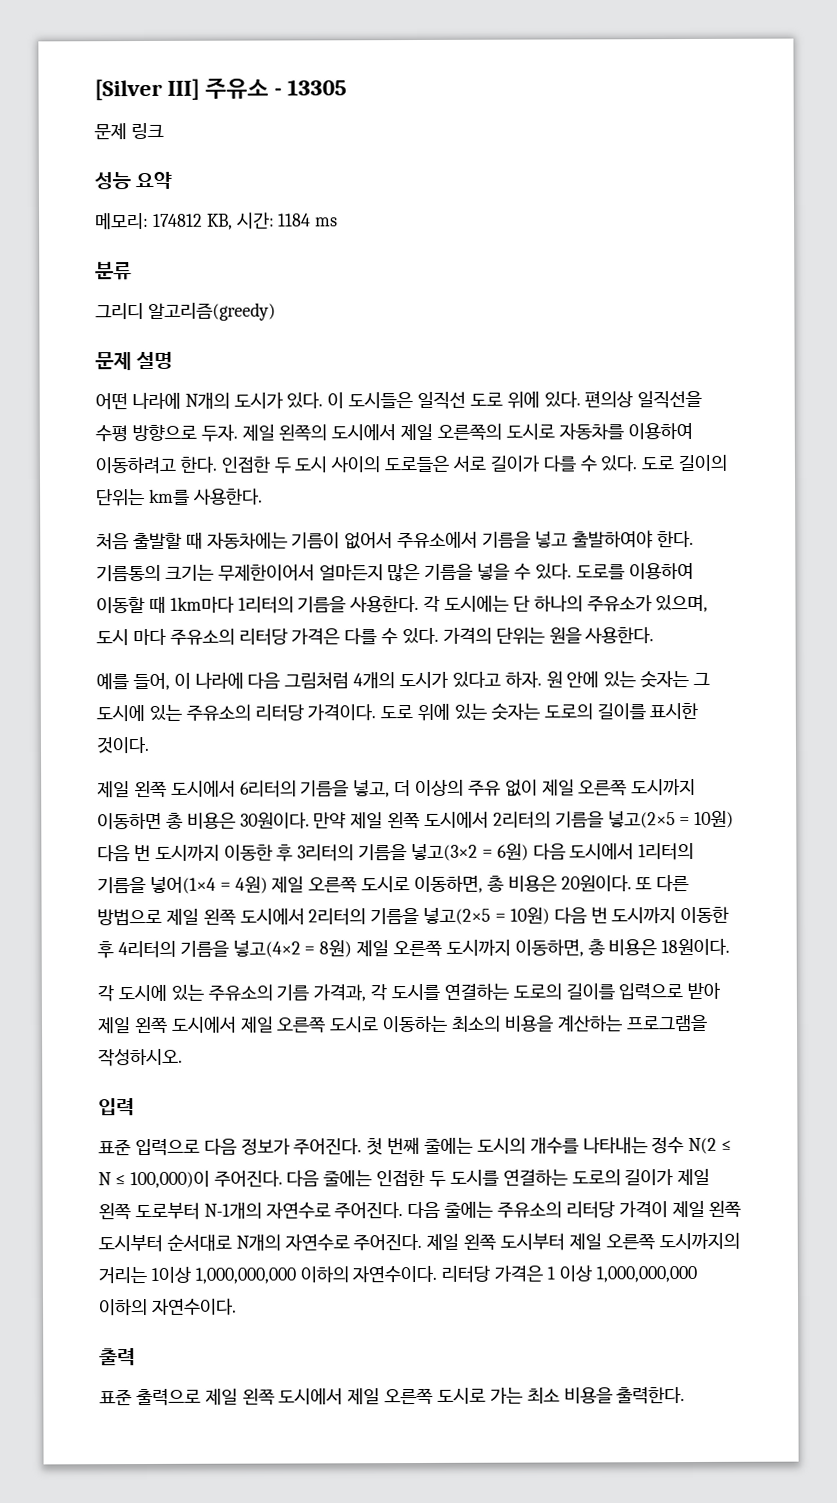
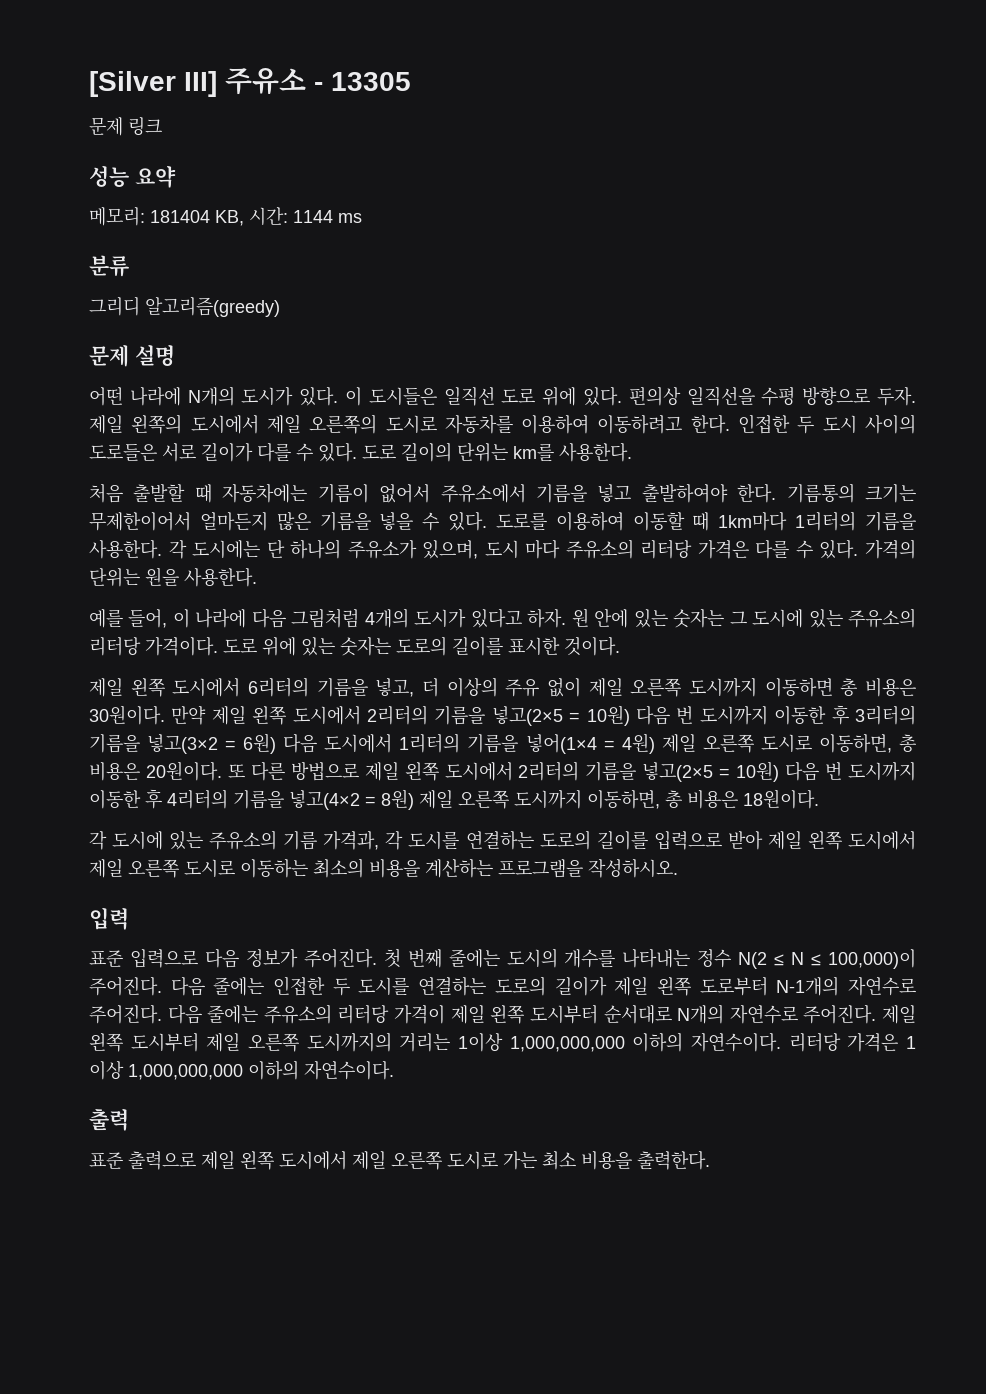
[152,213,203,227] 174812 -> [150,210,210,223] 181404
[278,213,312,227] 1184 -> [293,210,333,223] 1144

